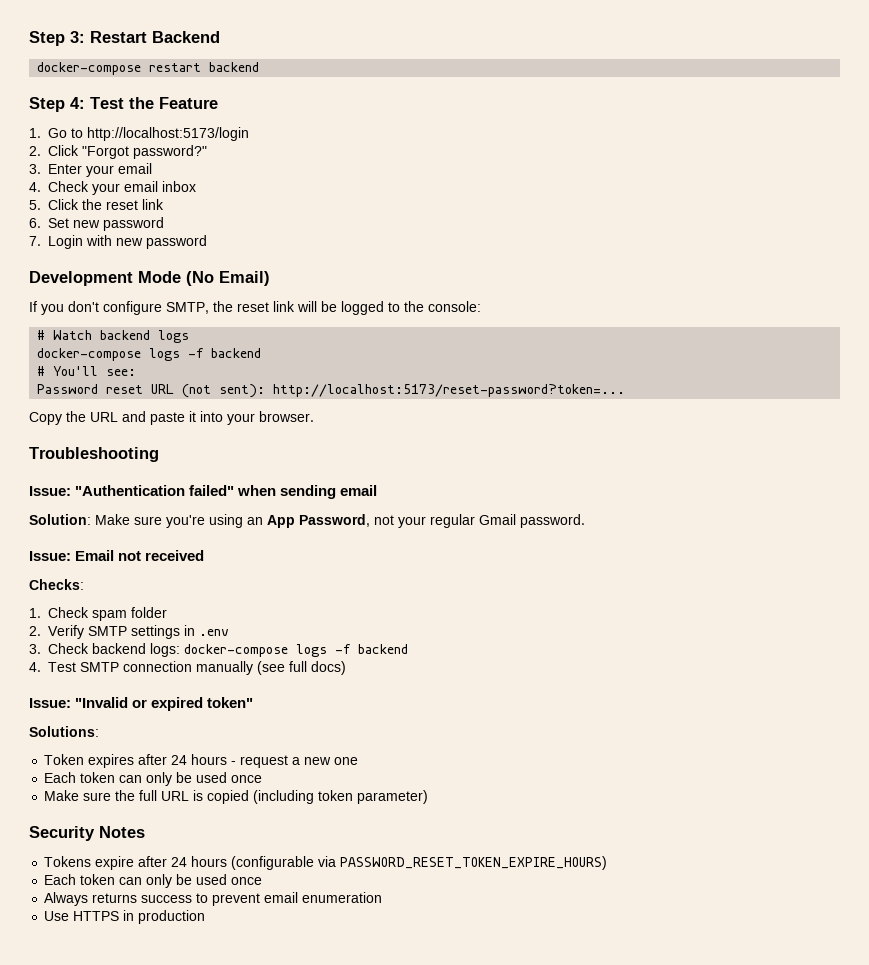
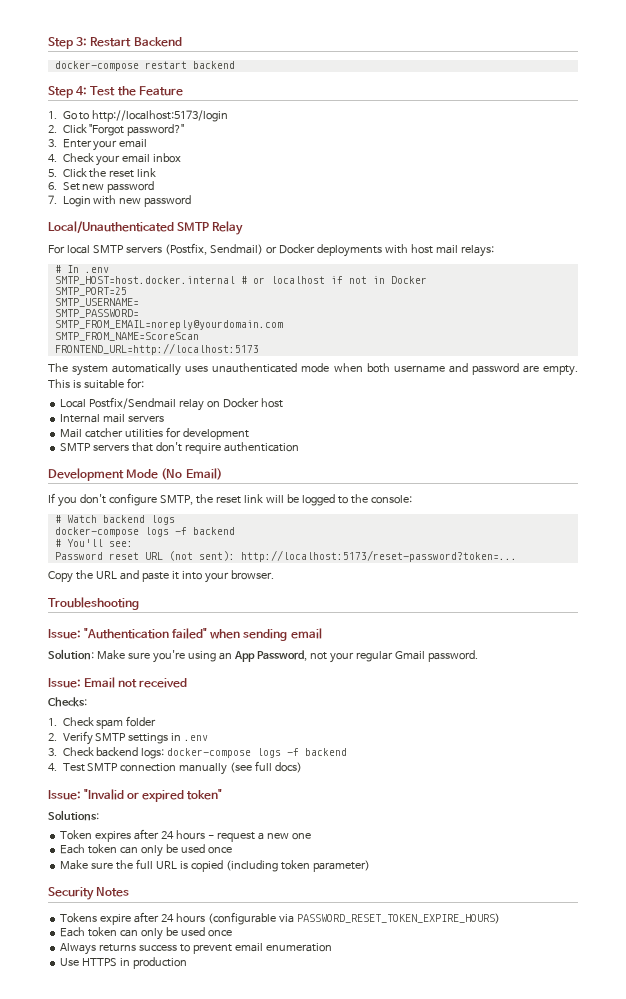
(207, 242) none -> [48,221,244,235] [48,243,494,257] [54,265,109,273] [54,276,427,285] [54,287,127,296] [54,298,139,307] [54,309,139,318] [54,320,283,330] [54,332,199,341] [54,343,259,355] [48,363,578,376] [48,378,144,389] [60,397,283,411] [60,414,165,423] [60,427,249,440] [60,442,299,454] // Local/Unauthenticated SMTP Relay // For local SMTP servers (Postfix, Sendmail) or Docker deployments with host mail relays: // # In .env // SMTP_HOST=host.docker.internal # or localhost if not in Docker // SMTP_PORT=25 // SMTP_USERNAME= // SMTP_PASSWORD= // SMTP_FROM_EMAIL=noreply@yourdomain.com // SMTP_FROM_NAME=ScoreScan // FRONTEND_URL=http://localhost:5173 // The system automatically uses unauthenticated mode when both username and password are empty. This is suitable for: // Local Postfix/Sendmail relay on Docker host // Internal mail servers // Mail catcher utilities for development // SMTP servers that don't require authentication

